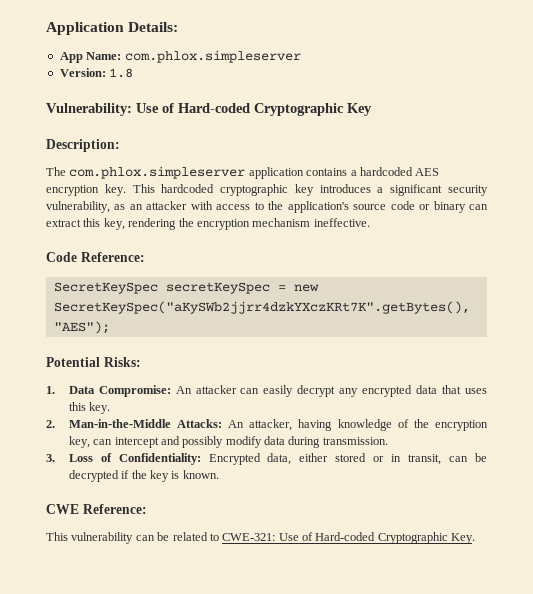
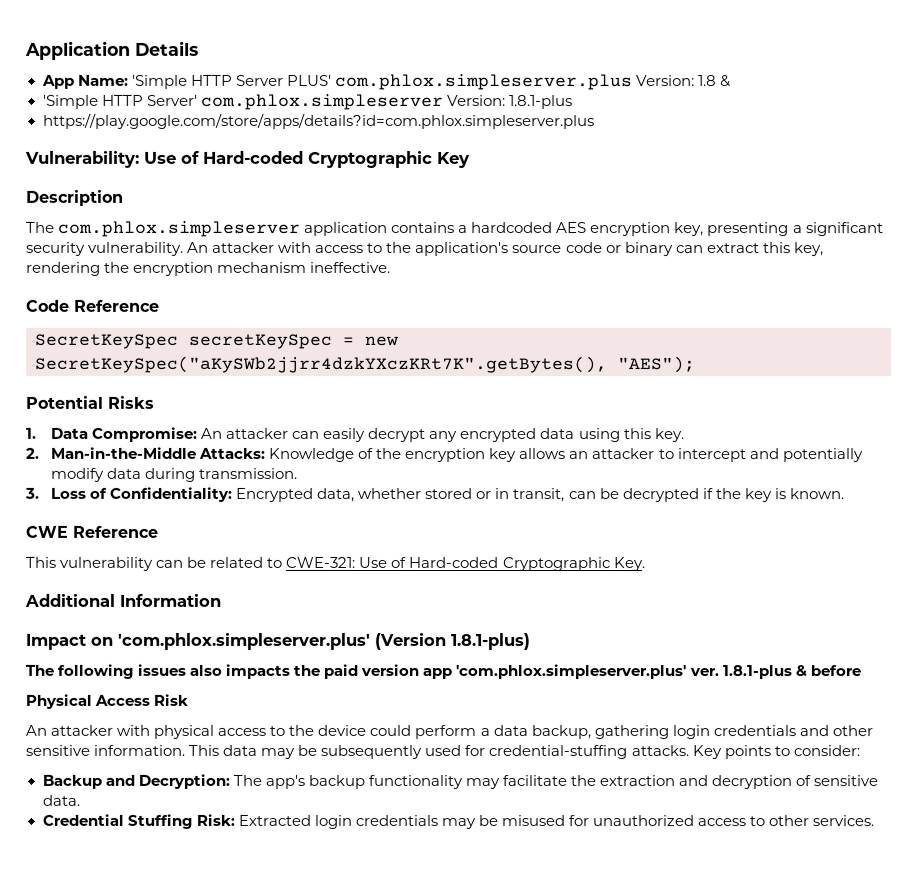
[128,22,179,32] Details: -> [135,40,199,56] Details
[124,50,301,63] [59,68,134,78] com.phlox.simpleserver // Version: 1.8 -> [131,73,731,91] [42,93,573,110] [42,112,595,130] 'Simple HTTP Server PLUS' com.phlox.simpleserver.plus Version: 1.8 & // 'Simple HTTP Server' com.phlox.simpleserver Version: 1.8.1-plus // https://play.google.com/store/apps/details?id=com.phlox.simpleserver.plus
[46,139,120,152] Description: -> [26,189,124,206] Description
[104,184,488,196] [46,201,143,213] key. This hardcoded cryptographic key introduces a significant security vulnerability, as an -> [674,222,884,237] [26,241,210,256] key, presenting a significant security vulnerability. An
[80,252,145,262] Reference: -> [74,299,160,312] Reference
[103,357,141,367] Risks: -> [108,395,155,409] Risks
[442,385,488,394] that uses -> [578,428,621,443] using
[228,419,489,431] [68,436,113,448] An attacker, having knowledge of the encryption key, can -> [268,447,674,463] Knowledge of the encryption key allows an attacker to
[182,436,224,448] possibly -> [781,448,863,463] potentially
[299,453,329,462] either -> [357,487,422,499] whether
[82,504,147,514] Reference: -> [72,525,158,538] Reference
(476, 538) none -> [24,593,221,607] [25,632,530,651] [25,663,861,680] [25,693,189,709] [25,724,873,740] [25,744,860,760] [41,773,879,790] [41,794,80,806] [41,813,875,830] // Additional Information // Impact on 'com.phlox.simpleserver.plus' (Version 1.8.1-plus) // The following issues also impacts the paid version app 'com.phlox.simpleserver.plus' ver. 1.8.1-plus & before // Physical Access Risk // An attacker with physical access to the device could perform a data backup, gathering login credentials and other sensitive information. This data may be subsequently used for credential-stuffing attacks. Key points to consider: // Backup and Decryption: The app's backup functionality may facilitate the extraction and decryption of sensitive data. // Credential Stuffing Risk: Extracted login credentials may be misused for unauthorized access to other services.

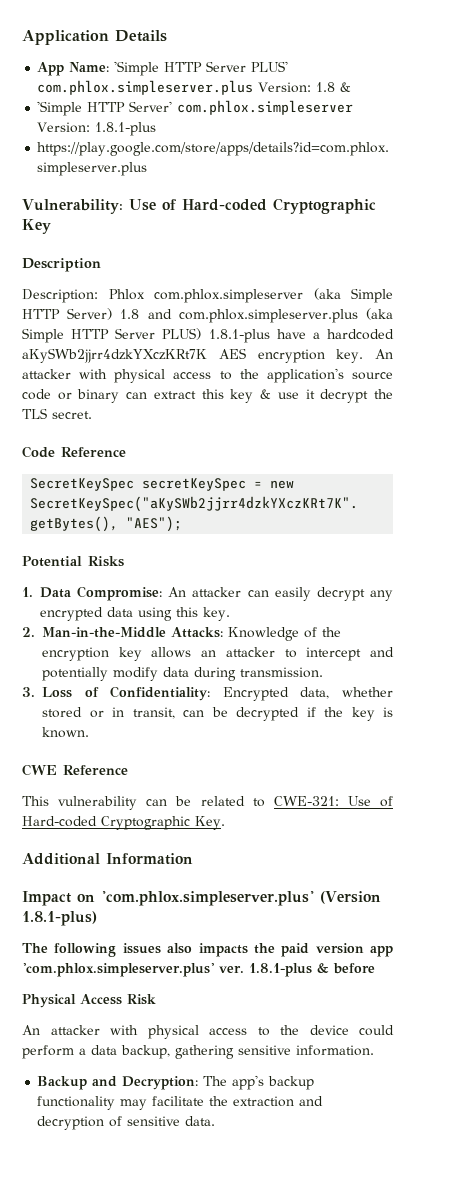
[26,220,456,237] The com.phlox.simpleserver application contains -> [22,288,393,303] [22,308,393,323] [22,328,306,343] Description: Phlox com.phlox.simpleserver (aka Simple HTTP Server) 1.8 and com.phlox.simpleserver.plus (aka Simple HTTP Server PLUS) 1.8.1-plus have
(554, 228) none -> [22,348,207,363] aKySWb2jjrr4dzkYXczKRt7K
[674,222,884,237] [26,241,313,256] key, presenting a significant security vulnerability. An attacker with -> [336,349,393,363] [22,369,166,383] key. An attacker with physical
[793,242,824,257] [26,261,392,276] key, rendering the encryption mechanism ineffective. -> [230,389,393,403] [22,408,92,419] key & use it decrypt the TLS secret.
[671,725,873,740] [25,744,860,760] login credentials and other sensitive information. This data may be subsequently used for credential-stuffing attacks. Key points to consider: -> [238,1045,374,1056] sensitive information.
[41,813,875,830] // Credential Stuffing Risk: Extracted login credentials may be misused for unauthorized access to other services. -> (216, 1121) none

